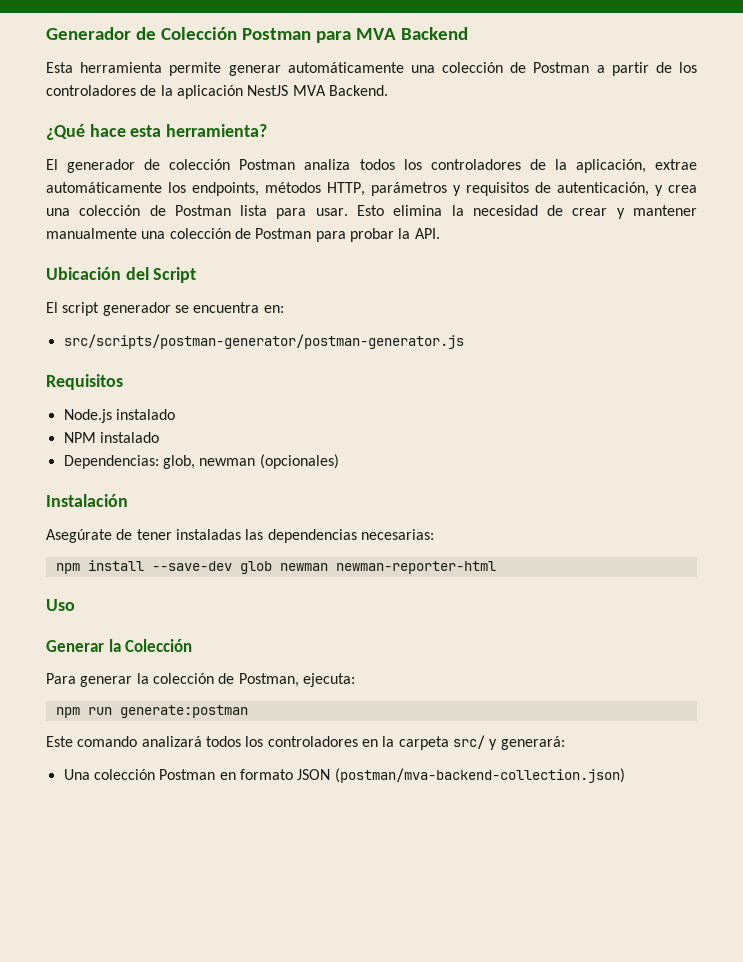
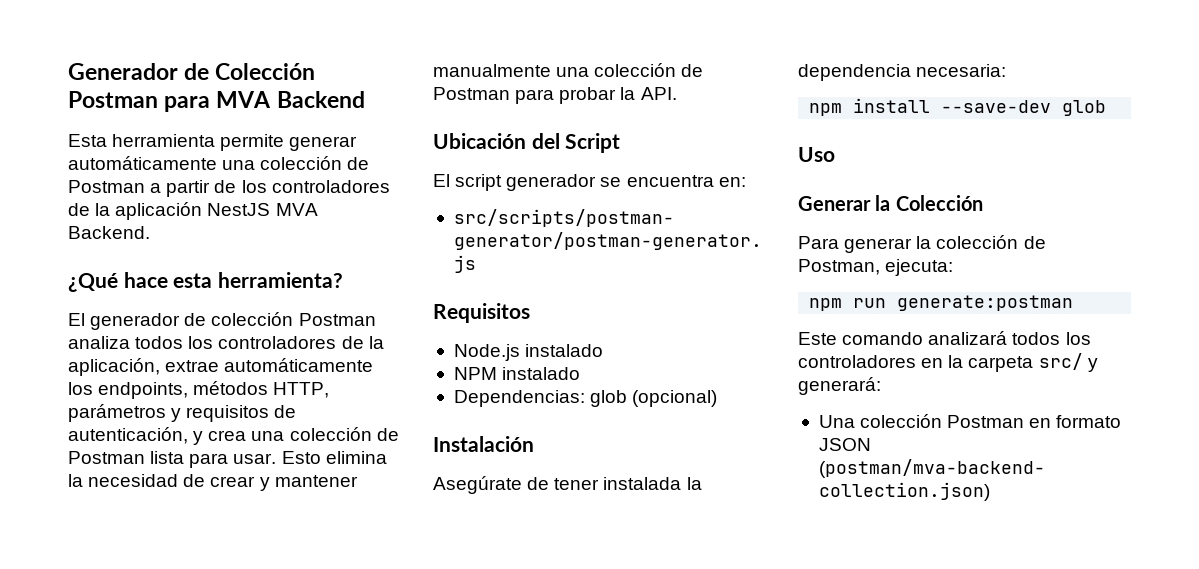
[162,454,339,469] glob, newman (opcionales) -> [590,390,718,407] glob (opcional)
[175,529,434,543] instaladas las dependencias necesarias: -> [603,477,702,490] [798,64,1007,81] instalada la dependencia necesaria:
[279,561,496,574] newman newman-reporter-html -> (1107, 108) none

